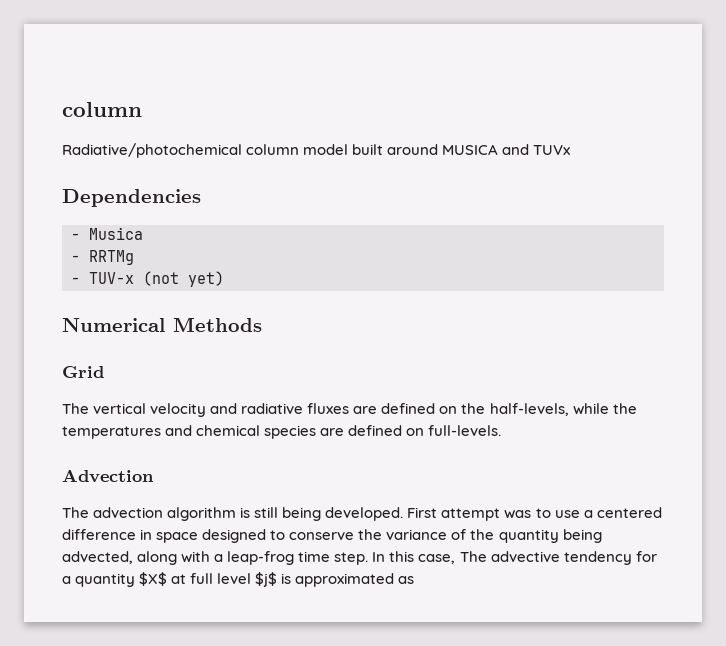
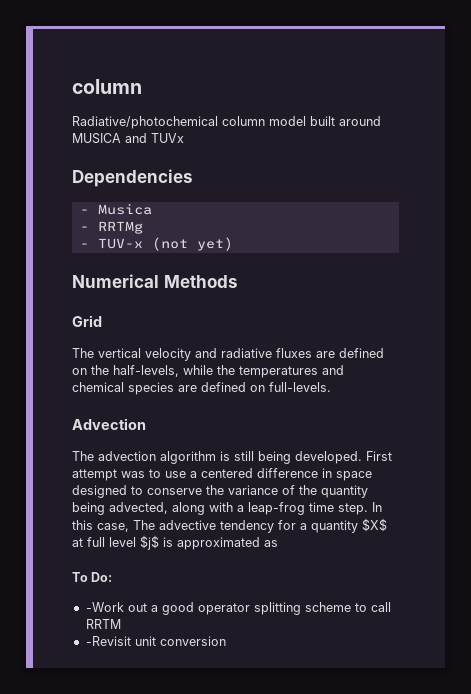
(415, 580) none -> [72,572,113,582] [85,602,391,615] [85,619,121,629] [85,636,226,646] // To Do: // -Work out a good operator splitting scheme to call RRTM // -Revisit unit conversion

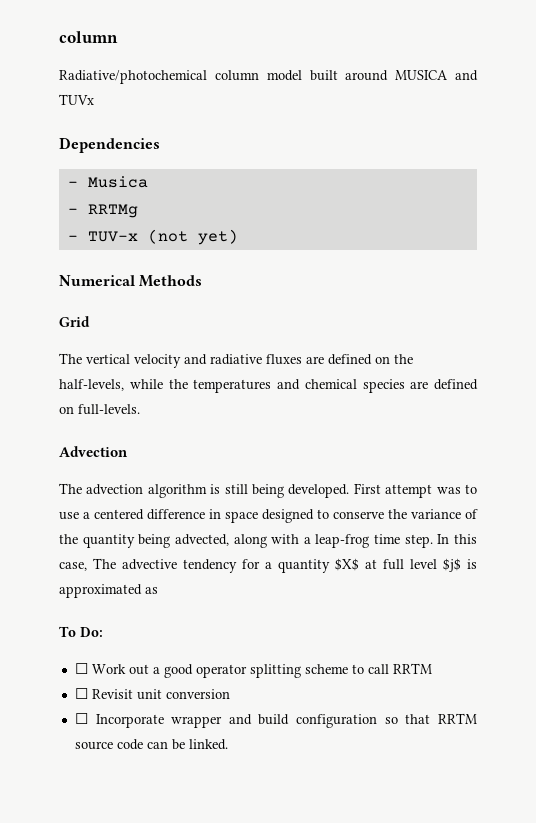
[85,602,124,612] -Work -> [74,663,126,674] ☐ Work
[85,636,131,646] -Revisit -> [74,688,133,699] ☐ Revisit
(226, 641) none -> [74,713,478,728] [74,739,228,750] // ☐ Incorporate wrapper and build configuration so that RRTM source code can be linked.

